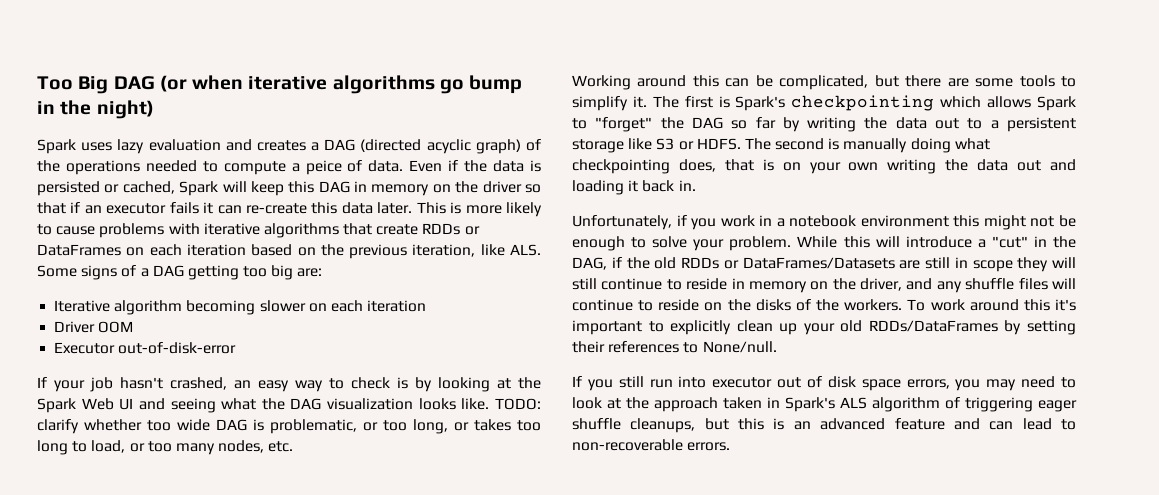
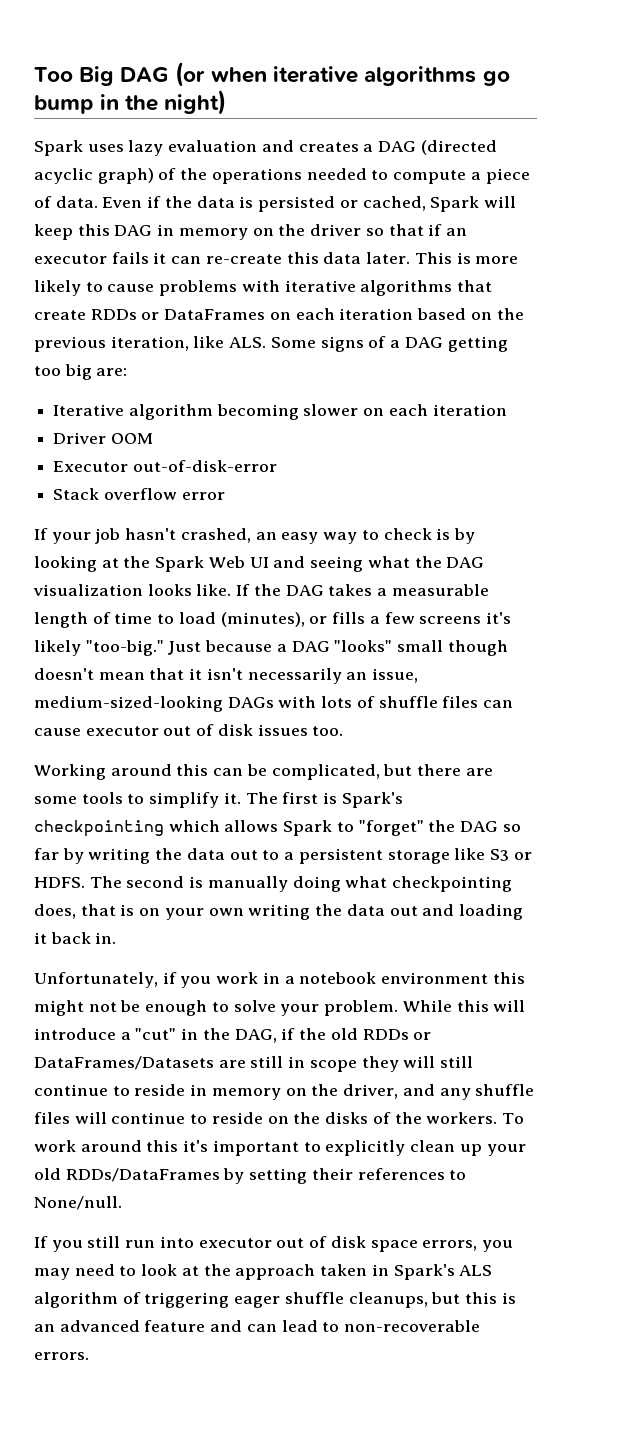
[305,160,342,175] peice -> [485,168,530,184] piece
(237, 348) none -> [53,488,225,500] // Stack overflow error
[494,398,541,410] [37,419,541,434] [37,440,294,455] TODO: clarify whether too wide DAG is problematic, or too long, or takes too long to load, or too many nodes, etc. -> [236,584,489,596] [34,612,511,628] [34,640,508,656] [34,668,419,684] [34,696,514,712] [34,724,344,736] If the DAG takes a measurable length of time to load (minutes), or fills a few screens it's likely "too-big." Just because a DAG "looks" small though doesn't mean that it isn't necessarily an issue, medium-sized-looking DAGs with lots of shuffle files can cause executor out of disk issues too.

